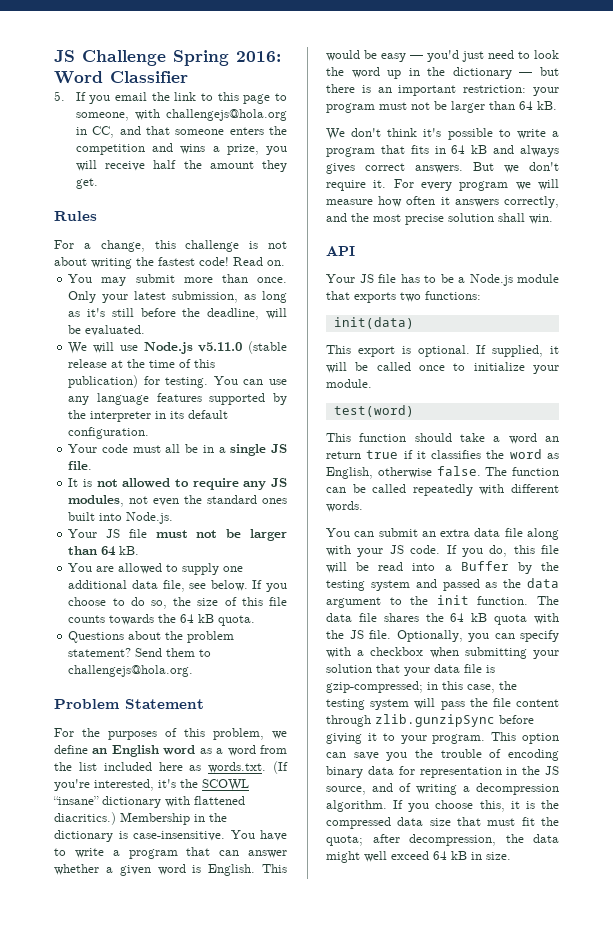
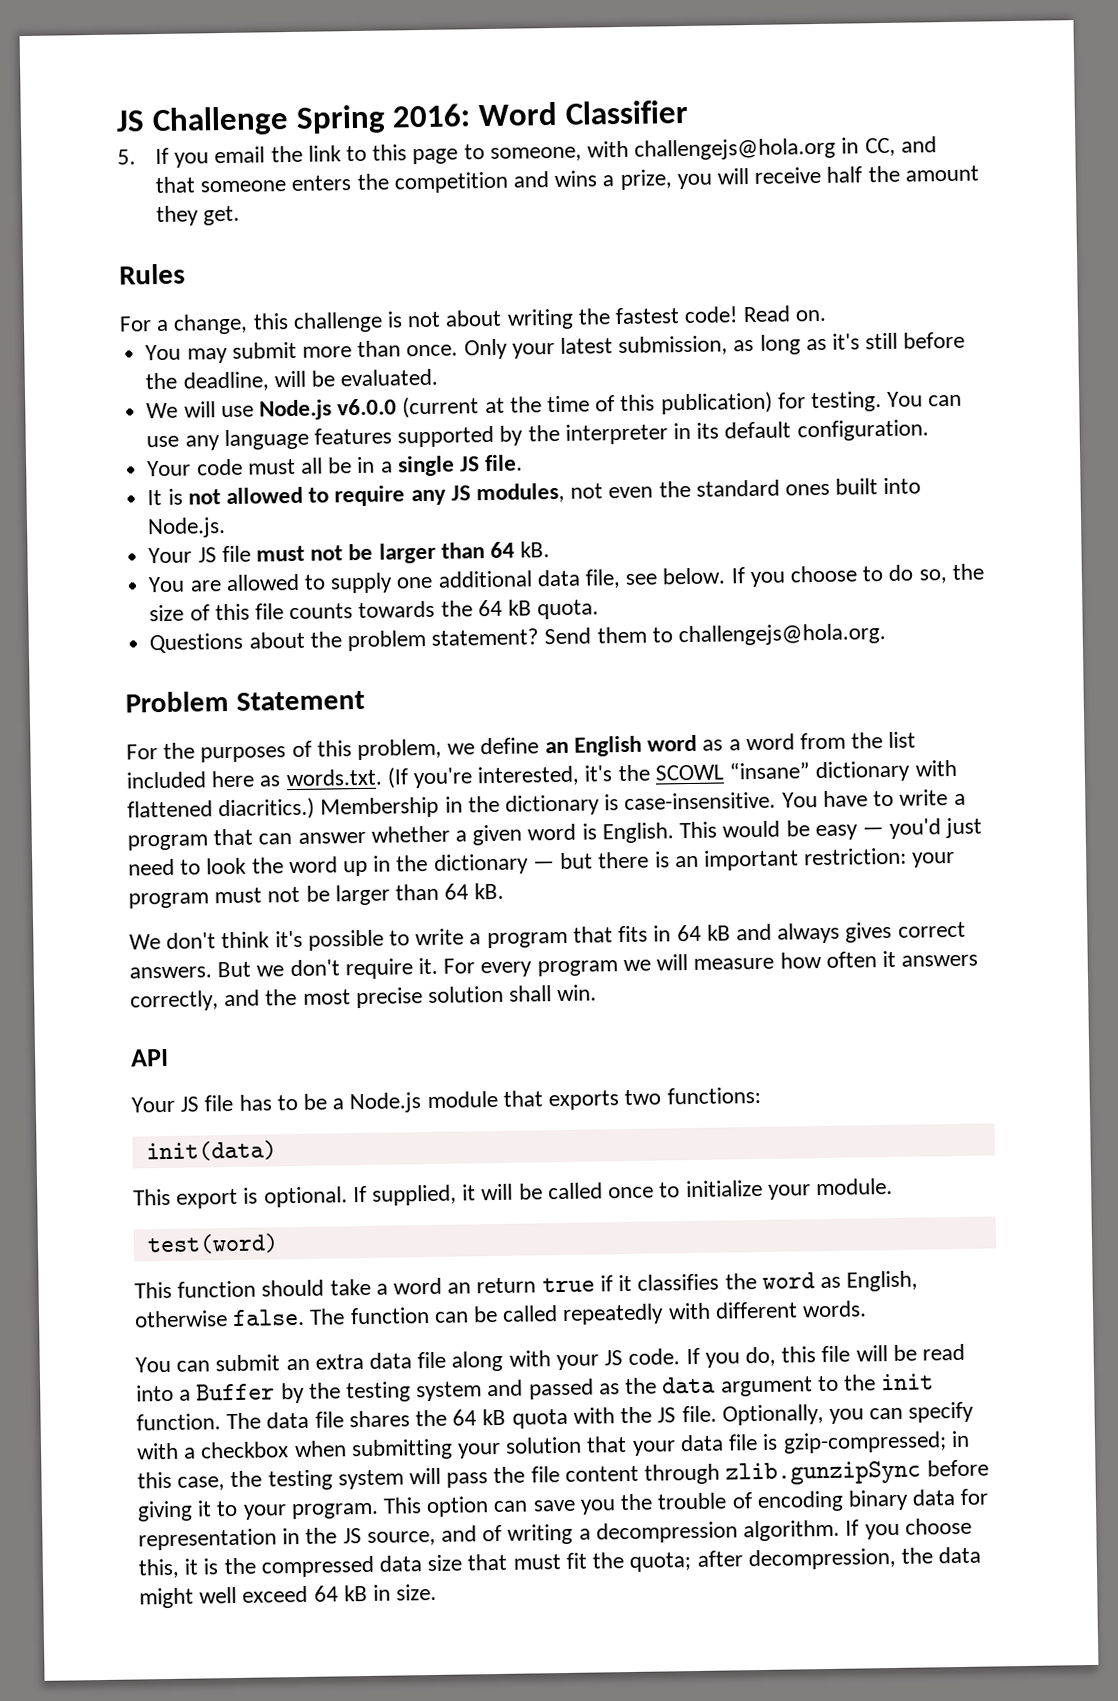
[198,341,287,354] [68,359,108,368] v5.11.0 (stable release -> [337,396,480,419] v6.0.0 (current

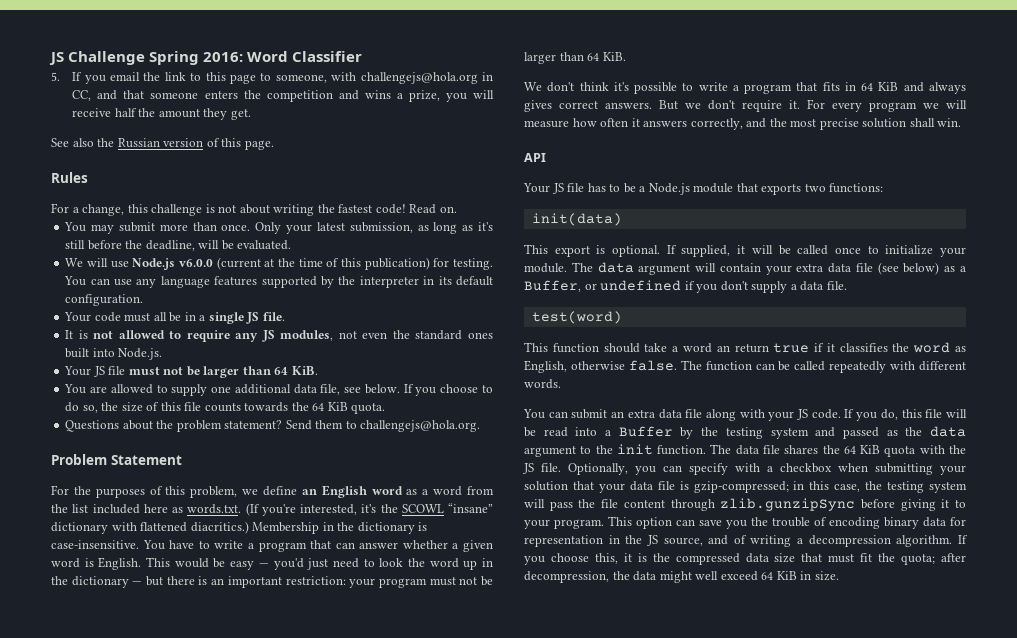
(241, 215) none -> [51,138,274,150] // See also the Russian version of this page.
[520,541,551,558] kB. -> [291,366,318,375] KiB.
[507,599,532,616] kB -> [327,402,348,411] KiB
[474,882,505,900] kB. -> [602,52,626,61] KiB.
[706,924,731,941] kB -> [878,82,899,91] KiB
(893, 1186) none -> [571,262,966,275] [524,280,847,293] The data argument will contain your extra data file (see below) as a Buffer, or undefined if you don't supply a data file.
[482,1408,507,1426] kB -> [860,445,881,454] KiB
[343,1584,368,1602] kB -> [776,571,797,580] KiB

